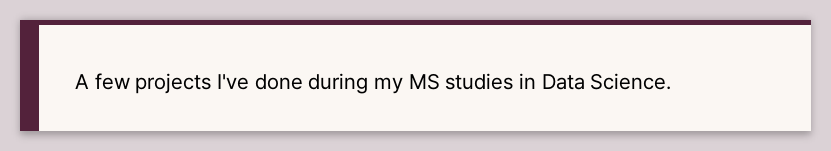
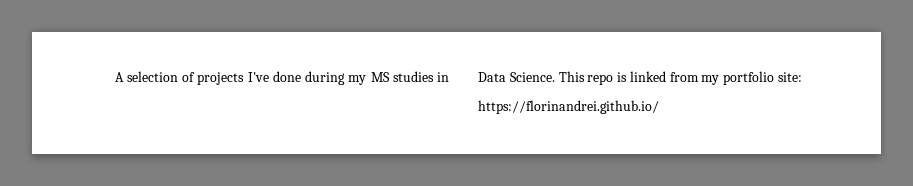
[94,73,130,90] few -> [126,71,196,82] selection of
(672, 81) none -> [558,71,803,85] [478,100,659,114] This repo is linked from my portfolio site: // https://florinandrei.github.io/

